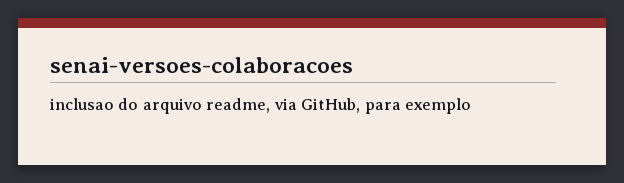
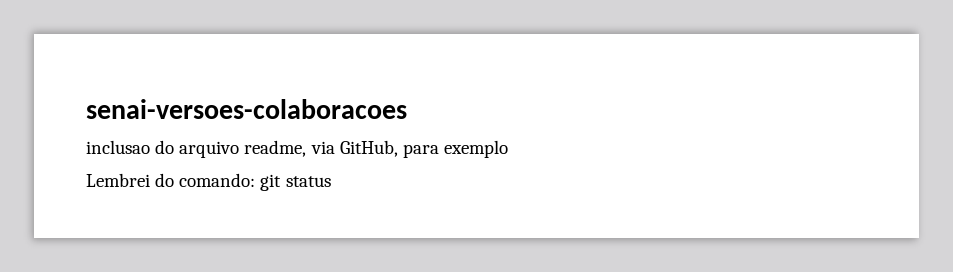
(472, 106) none -> [86,173,331,191] // Lembrei do comando: git status

